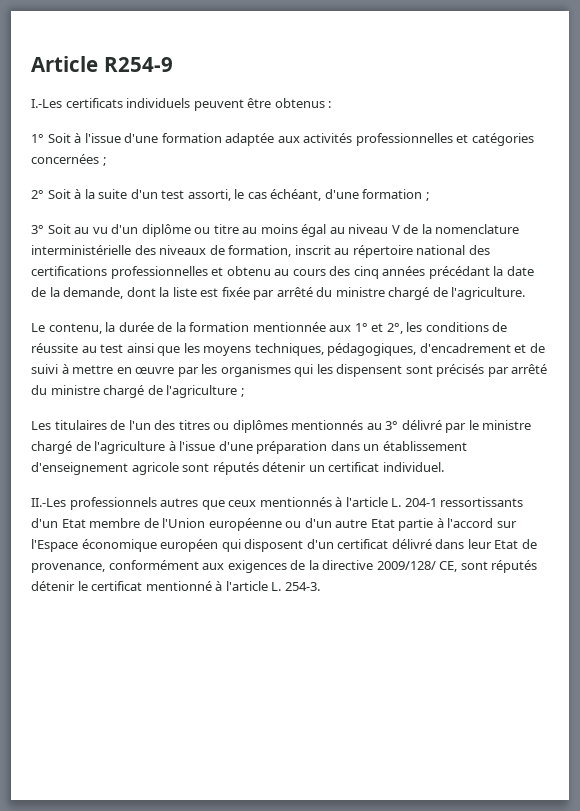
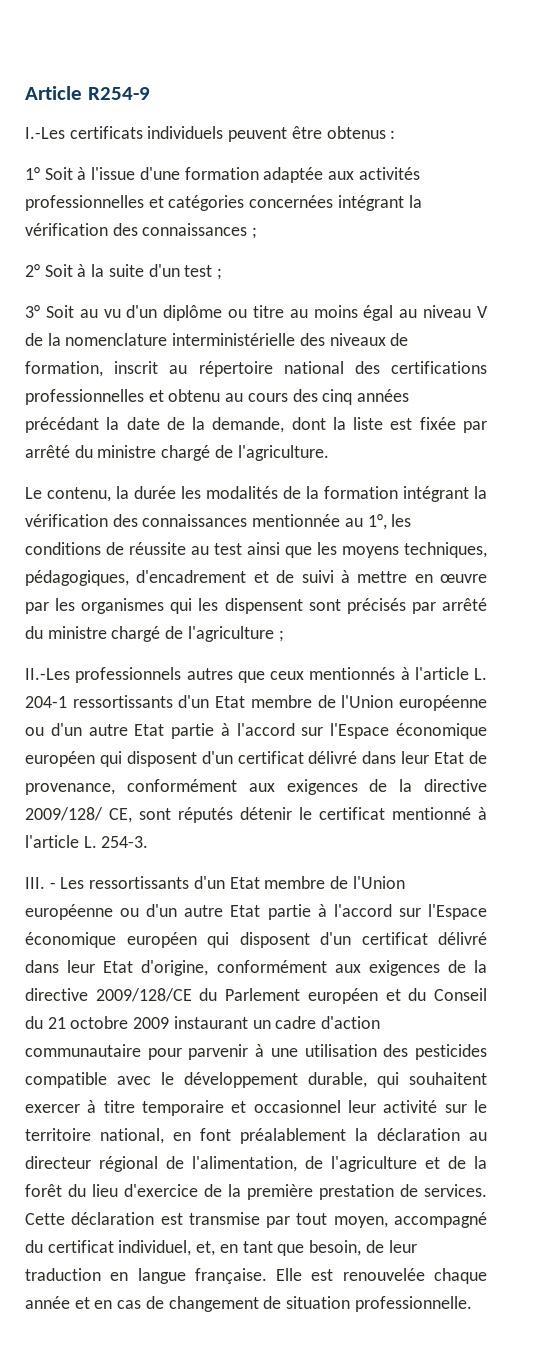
(99, 159) none -> [337,195,422,211] [25,223,248,236] intégrant la vérification des connaissances
[187,189,423,201] assorti, le cas échéant, d'une formation -> (213, 271) none
(154, 327) none -> [181,486,278,499] les modalités
[252,322,403,334] mentionnée aux 1° et 2°, -> [403,486,487,502] [25,514,387,530] intégrant la vérification des connaissances mentionnée au 1°,
[31,420,532,433] [31,441,467,454] [31,462,444,475] // Les titulaires de l'un des titres ou diplômes mentionnés au 3° délivré par le ministre chargé de l'agriculture à l'issue d'une préparation dans un établissement d'enseignement agricole sont réputés détenir un certificat individuel. -> (284, 636) none
(320, 586) none -> [25,876,405,889] [25,904,487,920] [25,932,487,948] [25,960,487,976] [25,988,488,1004] [25,1016,381,1029] [25,1044,488,1060] [25,1072,487,1088] [25,1100,487,1116] [25,1128,487,1144] [25,1156,487,1172] [25,1184,487,1200] [25,1212,487,1228] [25,1240,417,1256] [25,1268,487,1284] [25,1296,472,1312] // III. - Les ressortissants d'un Etat membre de l'Union européenne ou d'un autre Etat partie à l'accord sur l'Espace économique européen qui disposent d'un certificat délivré dans leur Etat d'origine, conformément aux exigences de la directive 2009/128/CE du Parlement européen et du Conseil du 21 octobre 2009 instaurant un cadre d'action communautaire pour parvenir à une utilisation des pesticides compatible avec le développement durable, qui souhaitent exercer à titre temporaire et occasionnel leur activité sur le territoire national, en font préalablement la déclaration au directeur régional de l'alimentation, de l'agriculture et de la forêt du lieu d'exercice de la première prestation de services. Cette déclaration est transmise par tout moyen, accompagné du certificat individuel, et, en tant que besoin, de leur traduction en langue française. Elle est renouvelée chaque année et en cas de changement de situation professionnelle.

